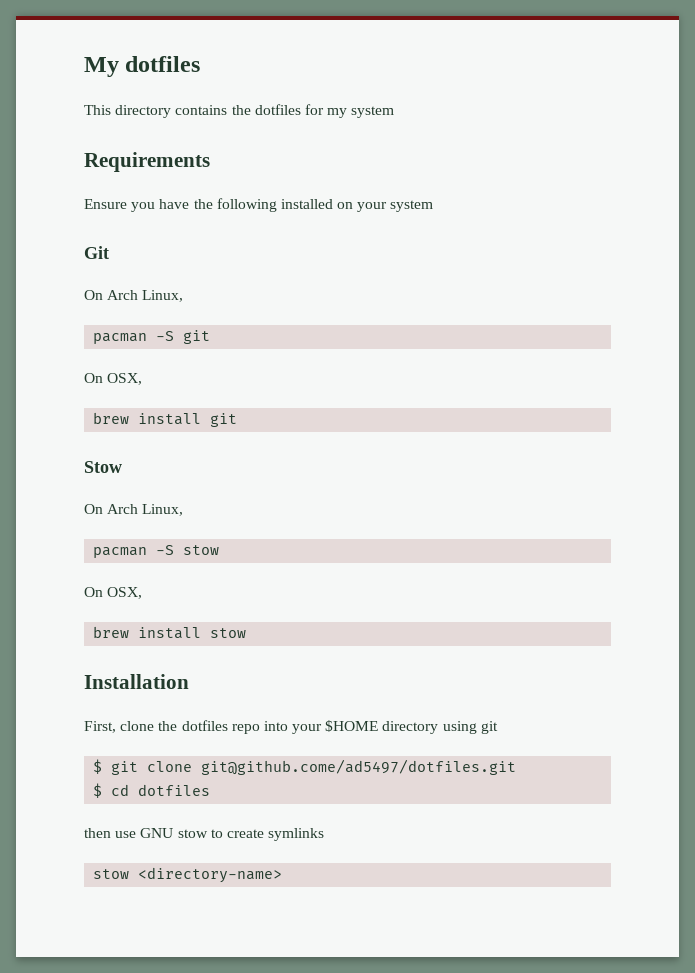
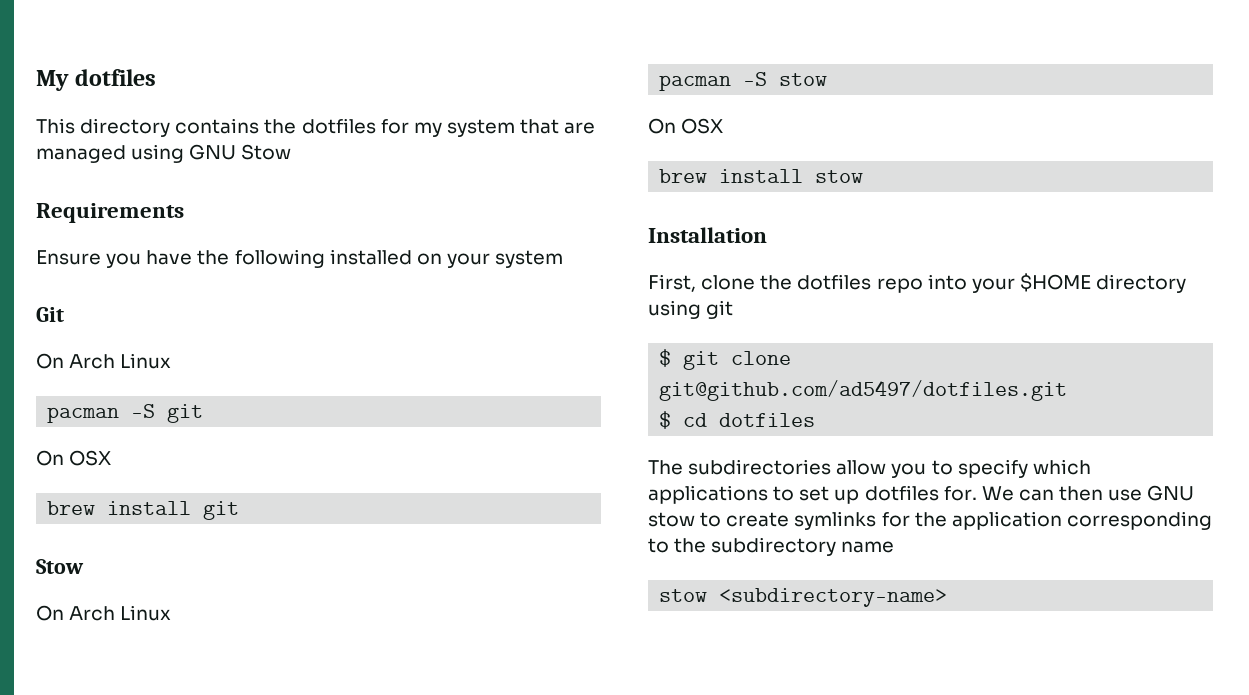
(395, 112) none -> [520,119,596,134] [36,144,292,163] that are managed using GNU Stow
[142,290,184,302] Linux, -> [120,353,172,369] Linux
[107,373,143,385] OSX, -> [69,450,112,466] OSX
[142,504,184,516] Linux, -> [120,605,172,621] Linux
[107,587,143,599] OSX, -> [681,118,724,134] OSX
[201,759,517,775] git@github.come/ad5497/dotfiles.git -> [659,380,1068,401] git@github.com/ad5497/dotfiles.git
(211, 790) none -> [648,459,1091,478] [648,485,1054,504] The subdirectories allow you to specify which applications to set up dotfiles for. We can
[93,867,283,883] // stow <directory-name> -> [881,511,1212,530] [648,537,895,556] [659,588,948,607] for the application corresponding to the subdirectory name // stow <subdirectory-name>

